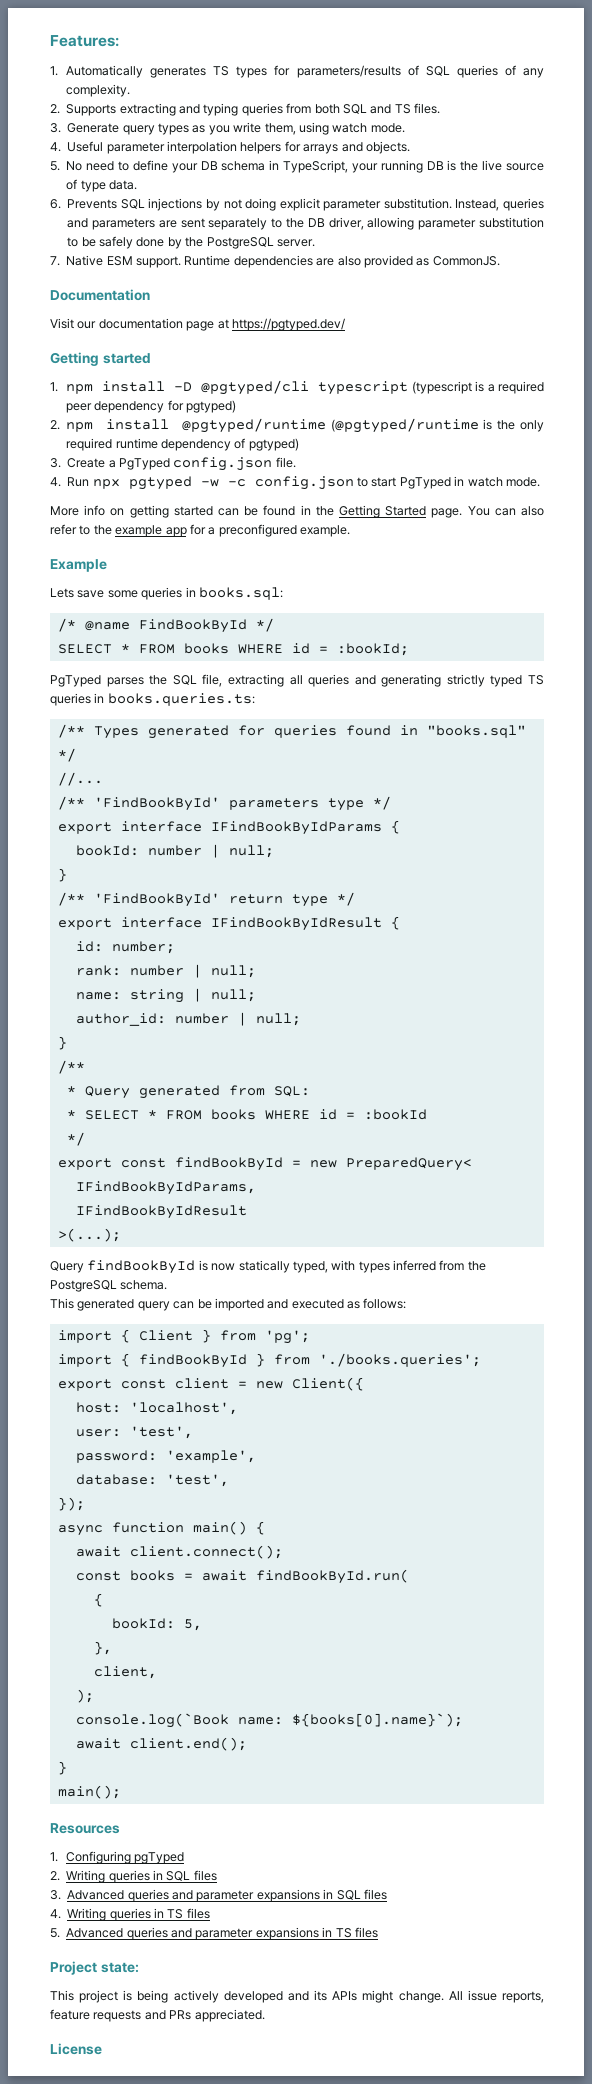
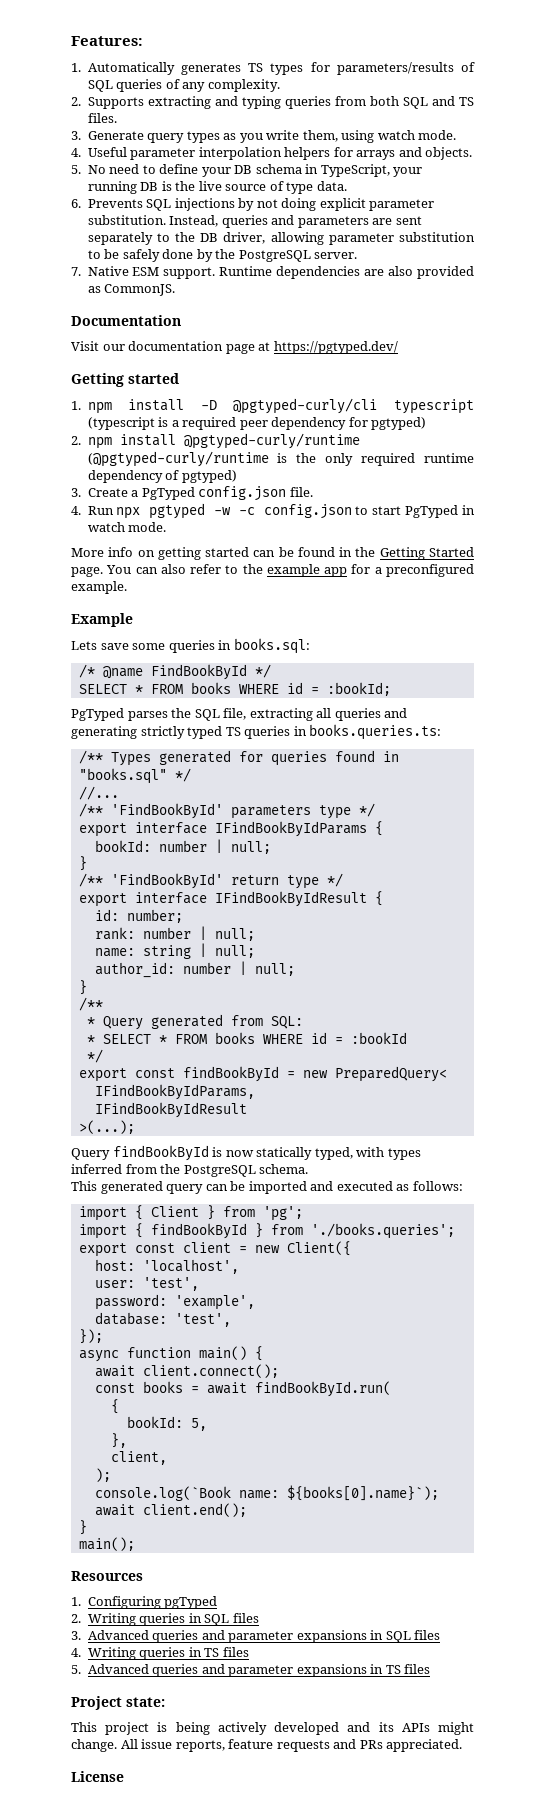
[201,380,310,395] @pgtyped/cli -> [233,398,378,414] @pgtyped-curly/cli
[181,418,479,433] @pgtyped/runtime (@pgtyped/runtime -> [183,433,360,449] [87,451,269,467] @pgtyped-curly/runtime (@pgtyped-curly/runtime

